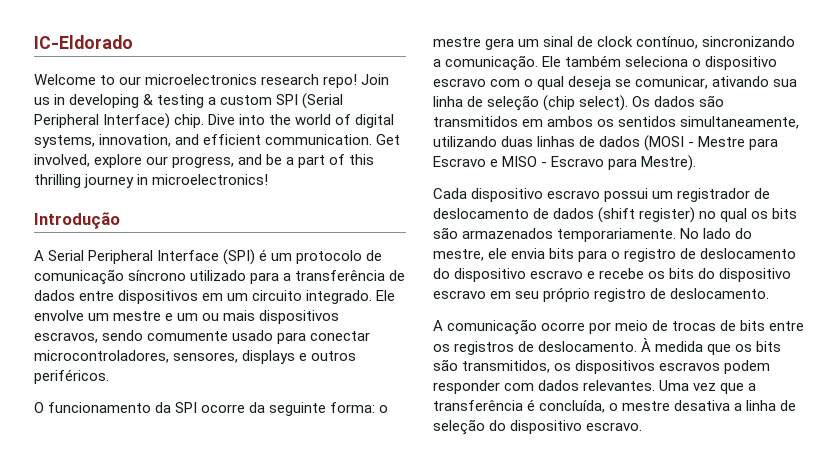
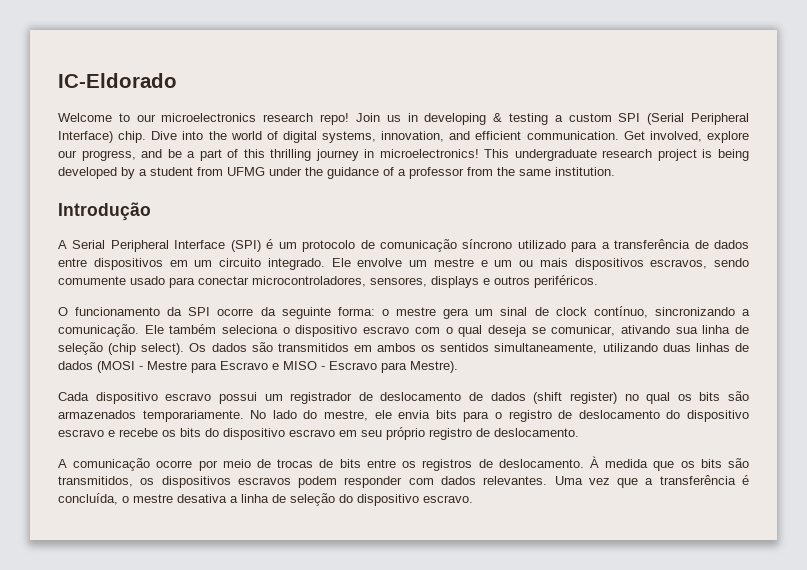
(269, 179) none -> [484,149,749,161] [58,167,615,179] This undergraduate research project is being developed by a student from UFMG under the guidance of a professor from the same institution.

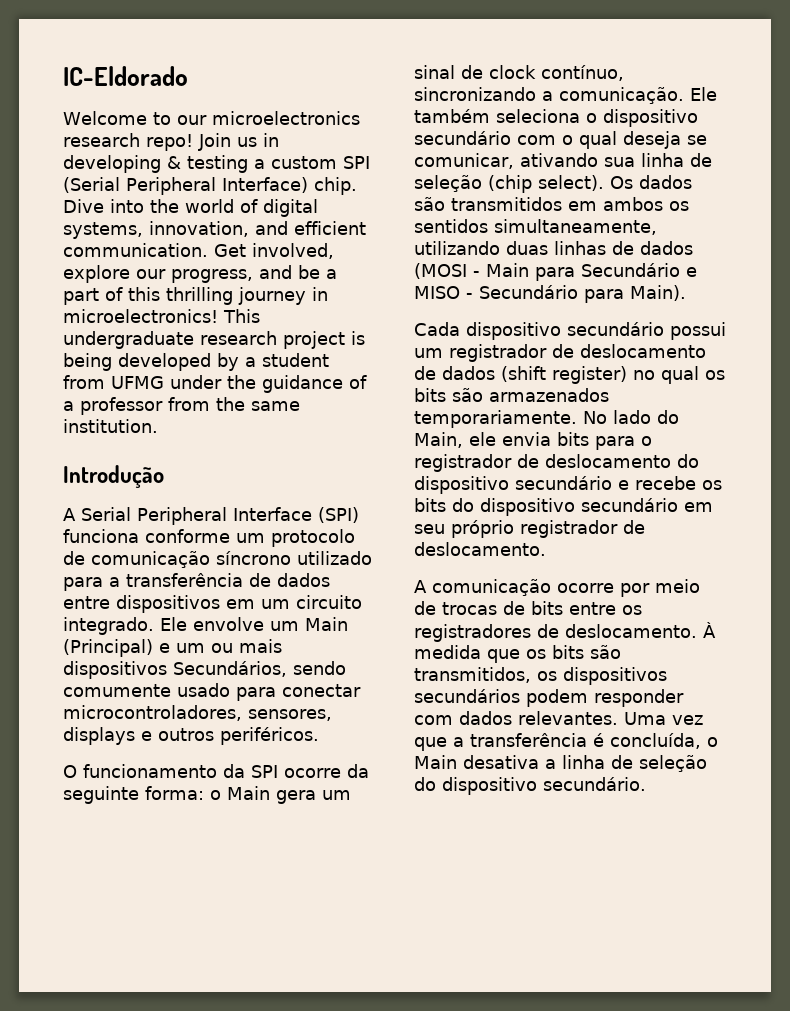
[266,239,274,249] é -> [63,529,230,543] funciona conforme
[433,258,474,267] mestre -> [305,617,348,631] [63,639,153,657] Main (Principal)
[650,259,708,269] escravos, -> [173,661,287,677] Secundários,
[396,307,437,316] mestre -> [227,786,270,800] Main
[363,326,410,334] escravo -> [414,131,511,145] secundário
[147,361,458,373] Mestre para Escravo e MISO - Escravo para Mestre). -> [486,263,697,281] [414,285,686,303] Main para Secundário e MISO - Secundário para Main).
[165,393,212,401] escravo -> [567,322,664,336] secundário
[324,410,368,421] mestre, -> [414,432,463,448] Main,
[508,410,552,422] registro -> [414,454,512,472] registrador
[58,429,104,437] escravo -> [515,476,612,490] secundário
[289,429,335,437] escravo -> [581,498,678,512] secundário
[429,428,472,440] registro -> [520,520,618,538] registrador
[422,459,473,471] registros -> [414,624,531,642] registradores
[237,477,291,485] escravos -> [414,689,520,703] secundários
[133,494,173,503] mestre -> [414,755,457,769] Main
[423,495,473,503] escravo. -> [543,777,646,791] secundário.

